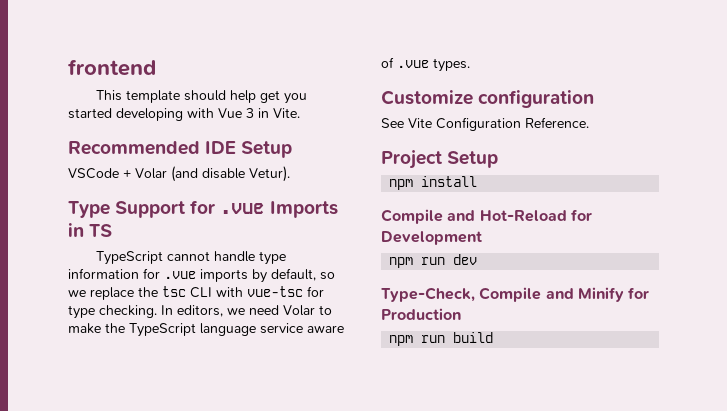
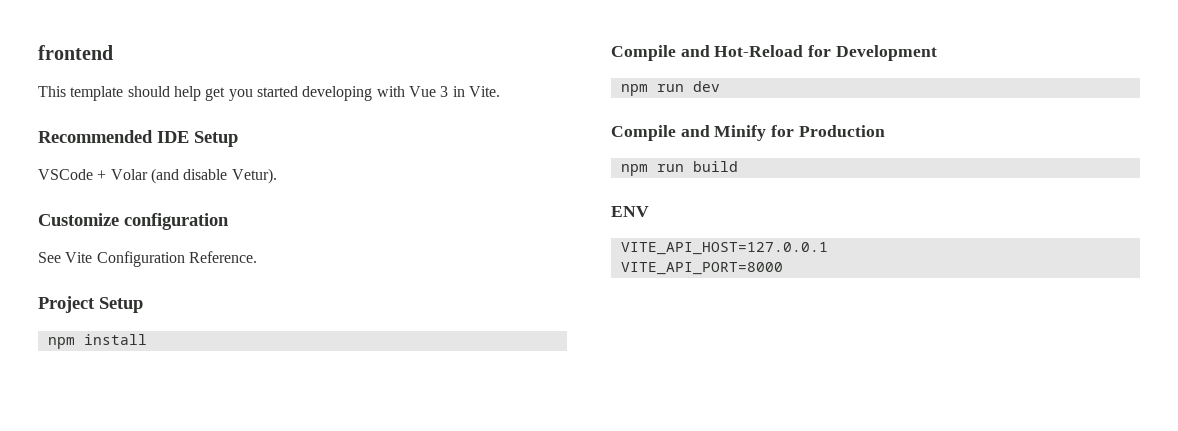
[68,200,338,218] [68,223,113,237] [96,251,287,265] [68,268,335,283] [68,286,324,300] [68,305,332,319] [68,323,344,337] [381,57,470,72] // Type Support for .vue Imports in TS // TypeScript cannot handle type information for .vue imports by default, so we replace the tsc CLI with vue-tsc for type checking. In editors, we need Volar to make the TypeScript language service aware of .vue types. -> (277, 176) none
[381,287,475,302] Type-Check, -> (720, 86) none
(494, 337) none -> [611,206,649,217] [620,242,828,255] [620,262,783,275] // ENV // VITE_API_HOST=127.0.0.1 // VITE_API_PORT=8000

